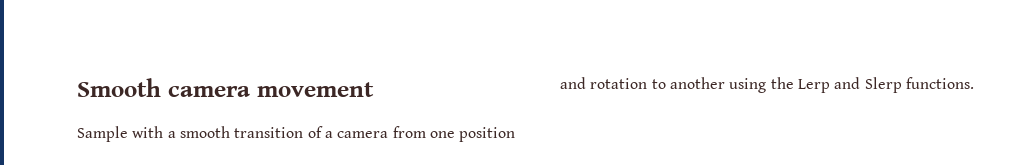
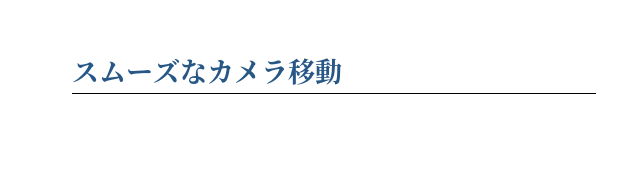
[77,78,374,97] [77,126,516,142] [560,77,974,93] Smooth camera movement // Sample with a smooth transition of a camera from one position and rotation to another using the Lerp and Slerp functions. -> [72,58,342,85] スムーズなカメラ移動

